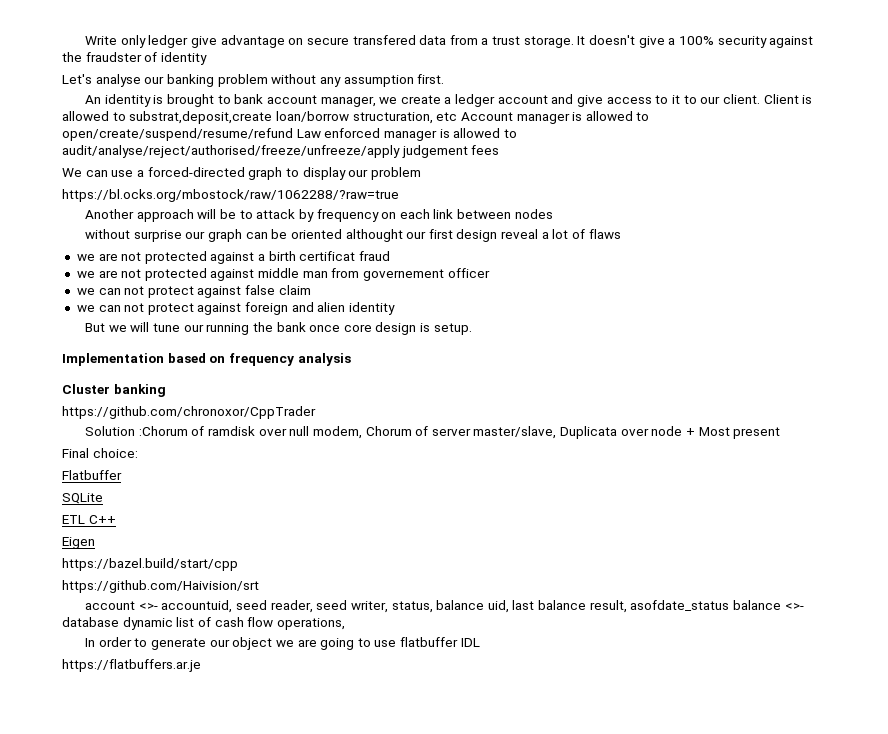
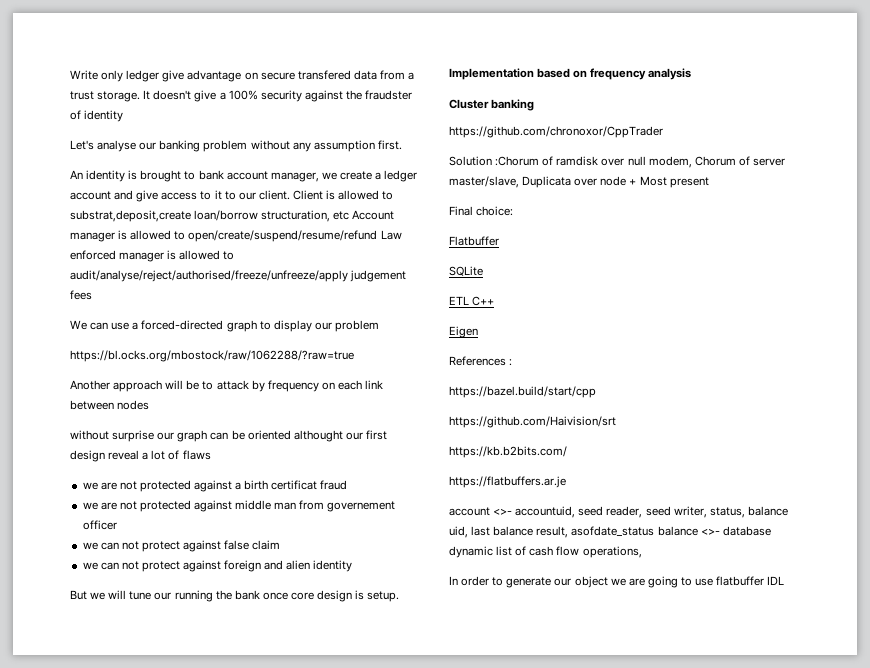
(95, 543) none -> [449,356,513,366] // References :
(259, 586) none -> [449,446,567,458] [449,476,566,488] // https://kb.b2bits.com/ // https://flatbuffers.ar.je
[62,659,201,672] // https://flatbuffers.ar.je -> (785, 580) none

